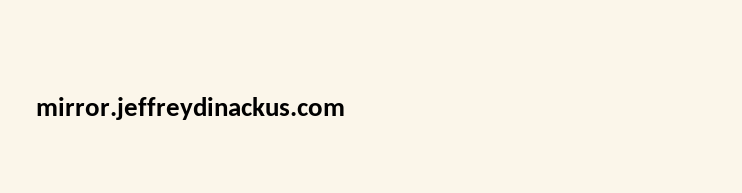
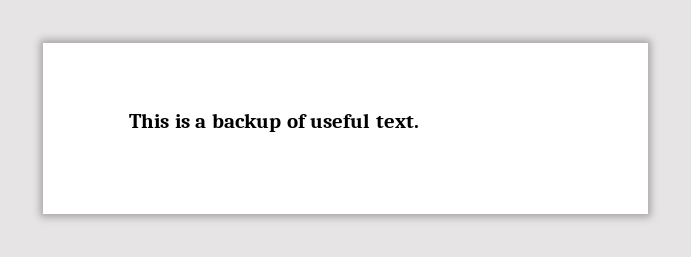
[36,97,345,120] mirror.jeffreydinackus.com -> [129,113,420,132] This is a backup of useful text.

